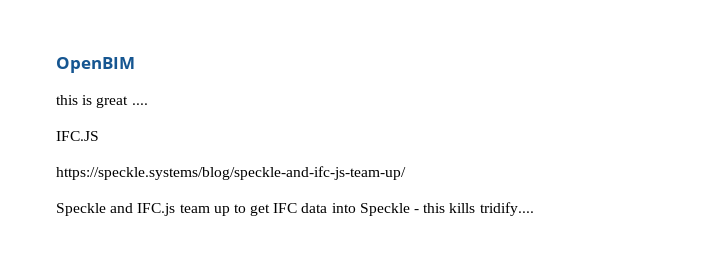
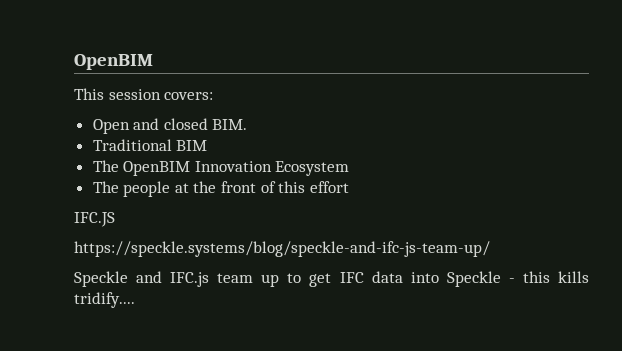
[56,95,148,108] this is great .... -> [74,88,214,100] [92,118,248,134] [92,139,208,151] [92,160,350,176] [92,181,349,197] This session covers: // Open and closed BIM. // Traditional BIM // The OpenBIM Innovation Ecosystem // The people at the front of this effort

